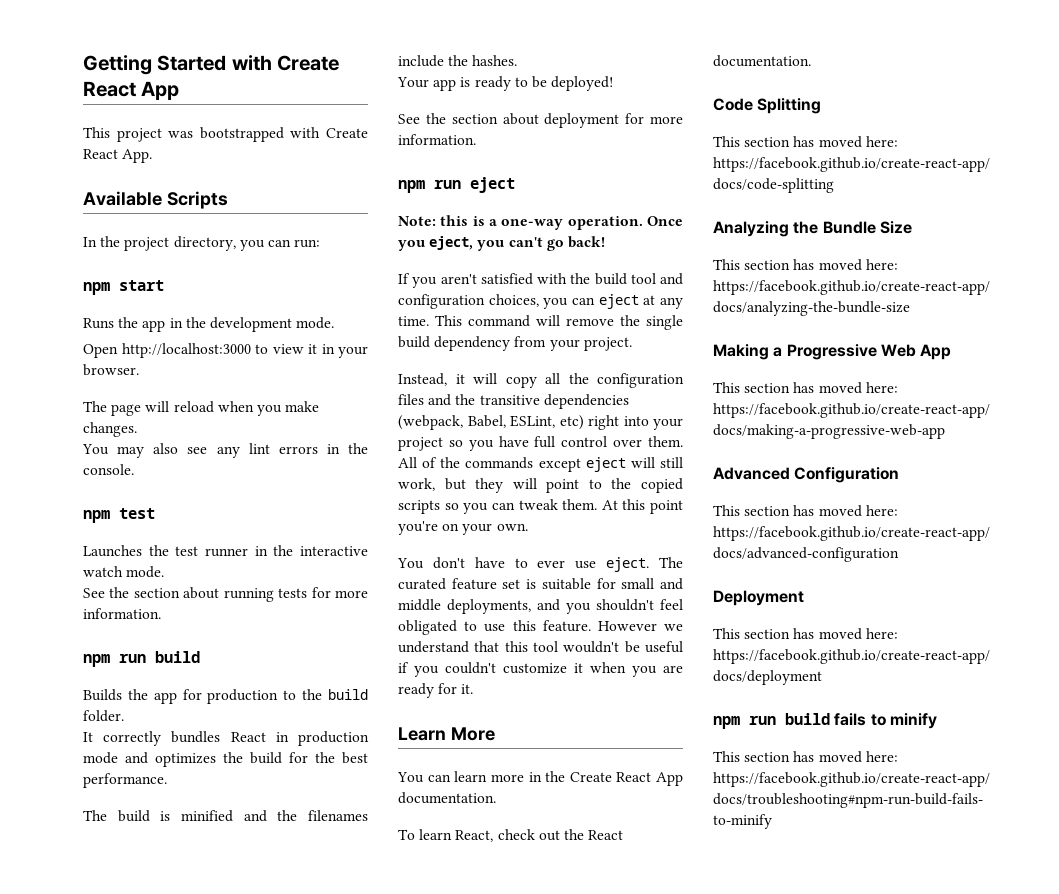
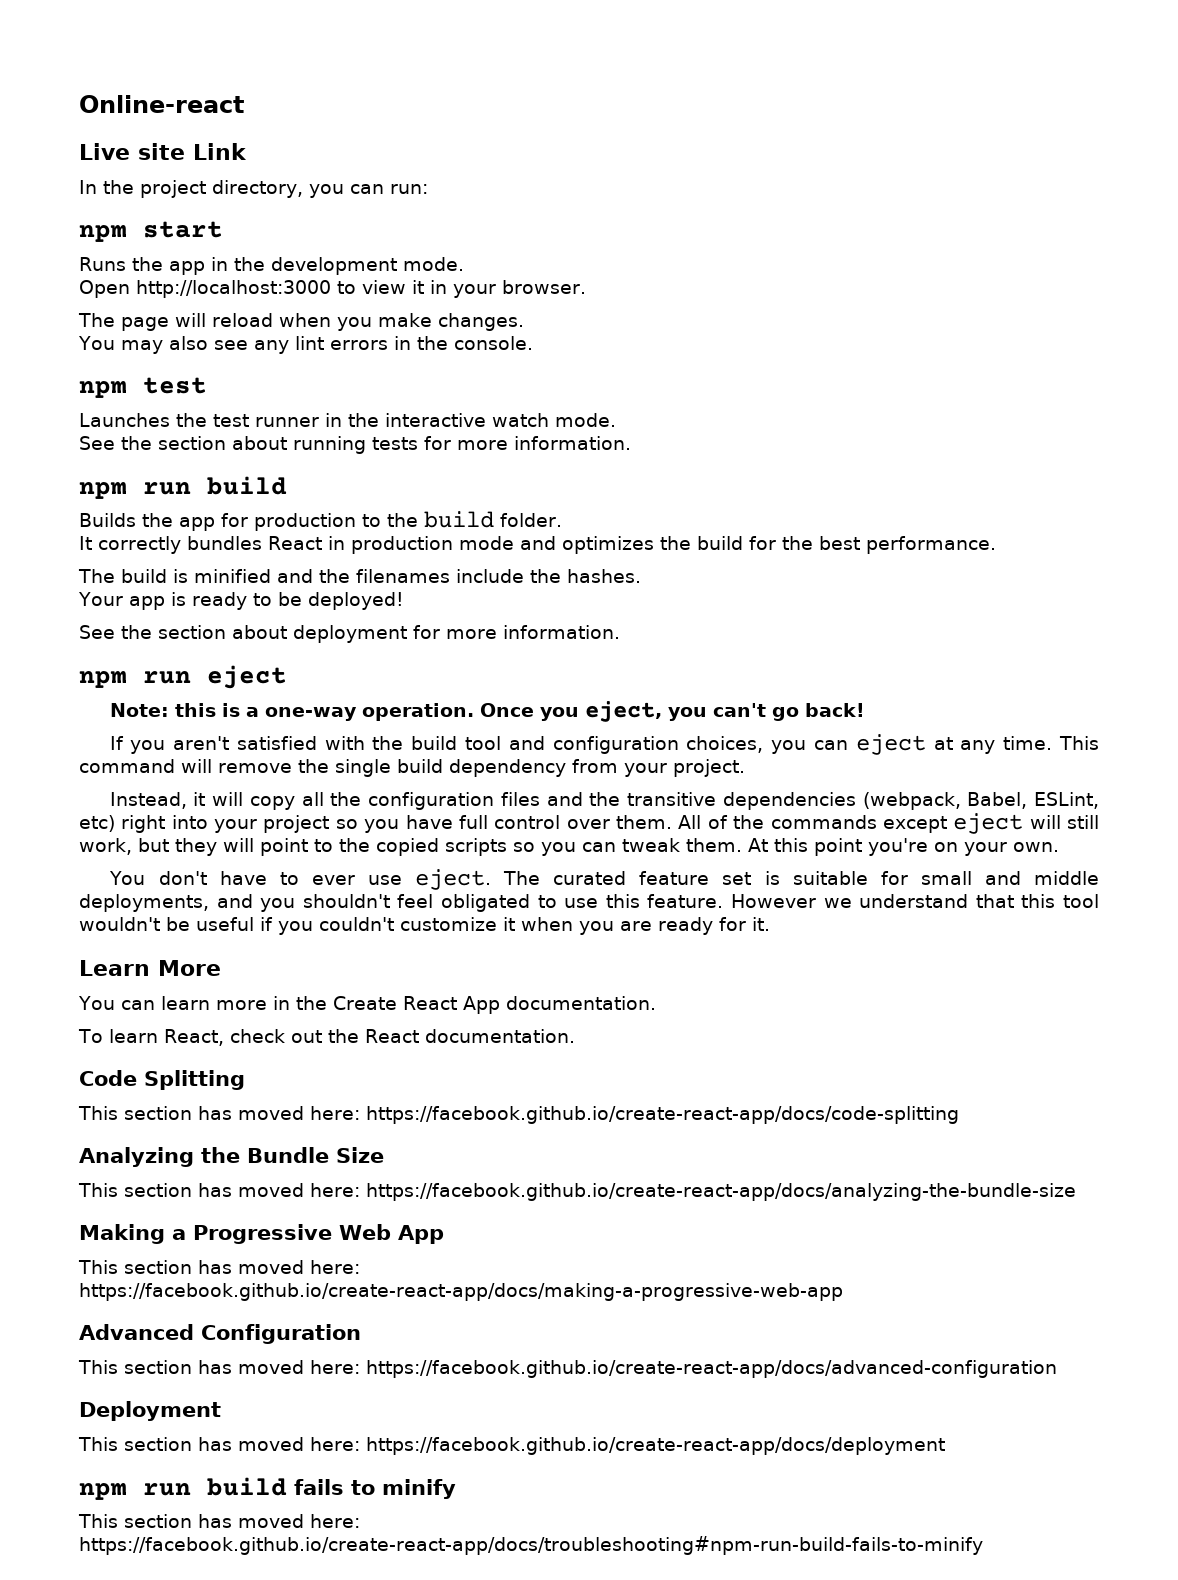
[83,55,340,75] [83,81,180,100] [83,127,368,142] [83,149,153,163] [83,191,228,209] Getting Started with Create React App // This project was bootstrapped with Create React App. // Available Scripts -> [79,95,244,113] [79,143,247,160] Online-react // Live site Link

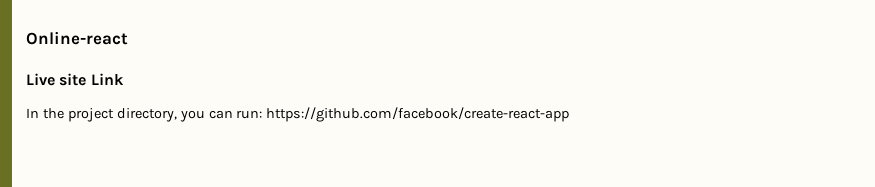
[79,221,223,242] [79,257,464,275] [79,280,586,298] [78,313,524,331] [78,336,533,354] [79,377,207,398] [79,413,616,427] [79,436,631,454] [79,476,287,499] [79,511,562,531] [79,536,996,554] [78,569,641,583] [78,592,404,610] [79,625,620,643] [79,665,287,689] [109,701,865,722] [109,734,1100,755] [79,759,745,777] [109,792,1100,810] [79,813,1099,834] [79,838,1059,856] [108,869,1099,890] [79,894,1100,912] [79,917,770,935] [79,960,221,976] [78,996,656,1014] [78,1029,575,1046] [79,1070,245,1090] [78,1106,959,1124] [79,1147,384,1167] [78,1183,1076,1201] [79,1224,444,1244] [78,1260,360,1274] [79,1283,843,1301] [79,1324,361,1344] [78,1360,1057,1378] [79,1401,221,1421] [78,1437,945,1455] [79,1477,456,1500] [78,1514,360,1528] [79,1536,983,1555] // npm start // Runs the app in the development mode. // Open http://localhost:3000 to view it in your browser. // The page will reload when you make changes. // You may also see any lint errors in the console. // npm test // Launches the test runner in the interactive watch mode. // See the section about running tests for more information. // npm run build // Builds the app for production to the build folder. // It correctly bundles React in production mode and optimizes the build for the best performance. // The build is minified and the filenames include the hashes. // Your app is ready to be deployed! // See the section about deployment for more information. // npm run eject // Note: this is a one-way operation. Once you eject, you can't go back! // If you aren't satisfied with the build tool and configuration choices, you can eject at any time. This command will remove the single build dependency from your project. // Instead, it will copy all the configuration files and the transitive dependencies (webpack, Babel, ESLint, etc) right into your project so you have full control over them. All of the commands except eject will still work, but they will point to the copied scripts so you can tweak them. At this point you're on your own. // You don't have to ever use eject. The curated feature set is suitable for small and middle deployments, and you shouldn't feel obligated to use this feature. However we understand that this tool wouldn't be useful if you couldn't customize it when you are ready for it. // Learn More // You can learn more in the Create React App documentation. // To learn React, check out the React documentation. // Code Splitting // This section has moved here: https://facebook.github.io/create-react-app/docs/code-splitting // Analyzing the Bundle Size // This section has moved here: https://facebook.github.io/create-react-app/docs/analyzing-the-bundle-size // Making a Progressive Web App // This section has moved here: https://facebook.github.io/create-react-app/docs/making-a-progressive-web-app // Advanced Configuration // This section has moved here: https://facebook.github.io/create-react-app/docs/advanced-configuration // Deployment // This section has moved here: https://facebook.github.io/create-react-app/docs/deployment // npm run build fails to minify // This section has moved here: https://facebook.github.io/create-react-app/docs/troubleshooting#npm-run-build-fails-to-minify -> [266,107,570,122] https://github.com/facebook/create-react-app

